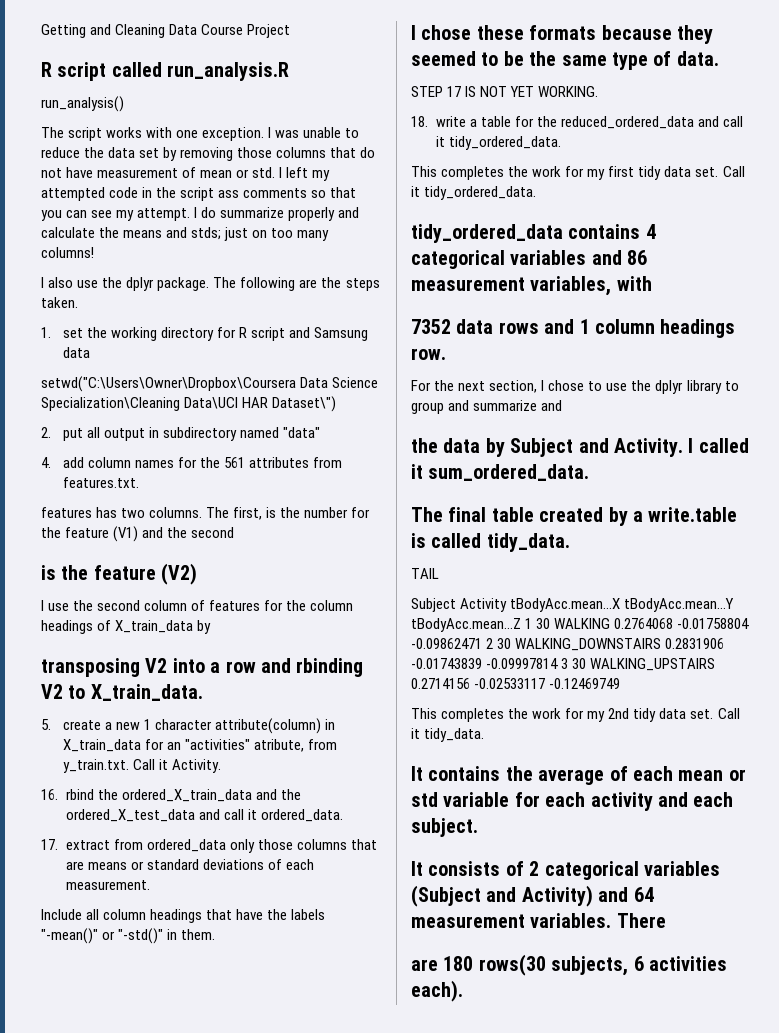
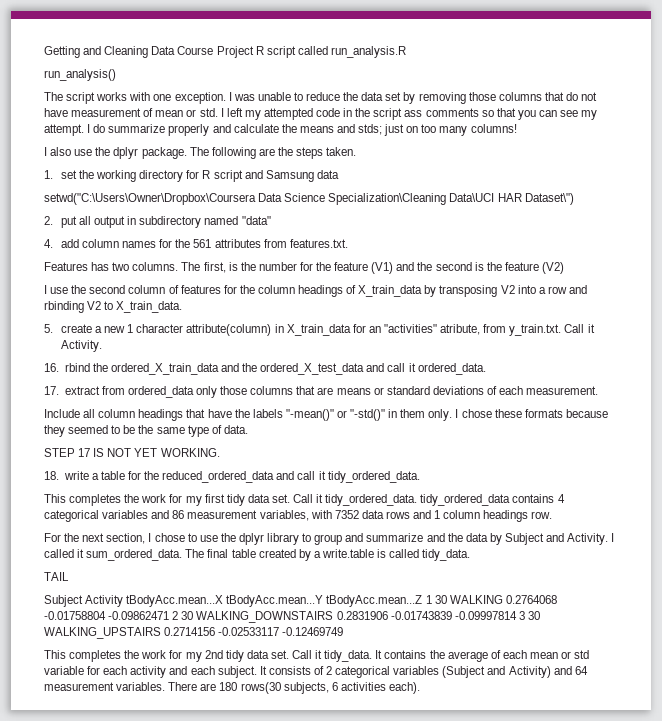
(291, 31) // -> (254, 52) none
[41,507,92,518] features -> [44,262,88,271] Features
(235, 532) // -> (472, 266) none
(212, 627) // -> (437, 291) none
[181,929,216,940] them. // -> [400,409,453,421] them only.
(537, 193) // -> (418, 500) none
(652, 283) // -> (332, 514) none
(563, 405) // -> (445, 537) none
(590, 472) // -> (183, 555) none
(485, 735) // -> (373, 656) none
(478, 827) // -> (257, 672) none
(666, 920) // -> (198, 686) none

